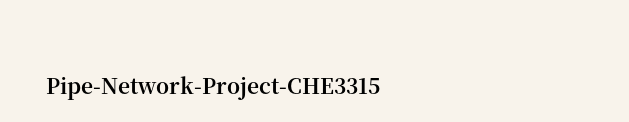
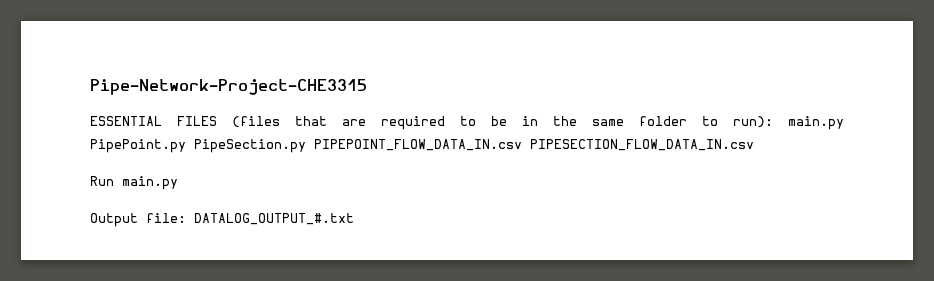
(380, 88) none -> [90,116,844,130] [90,139,754,153] [90,176,178,190] [90,213,354,227] // ESSENTIAL FILES (files that are required to be in the same folder to run): main.py PipePoint.py PipeSection.py PIPEPOINT_FLOW_DATA_IN.csv PIPESECTION_FLOW_DATA_IN.csv // Run main.py // Output file: DATALOG_OUTPUT_#.txt

